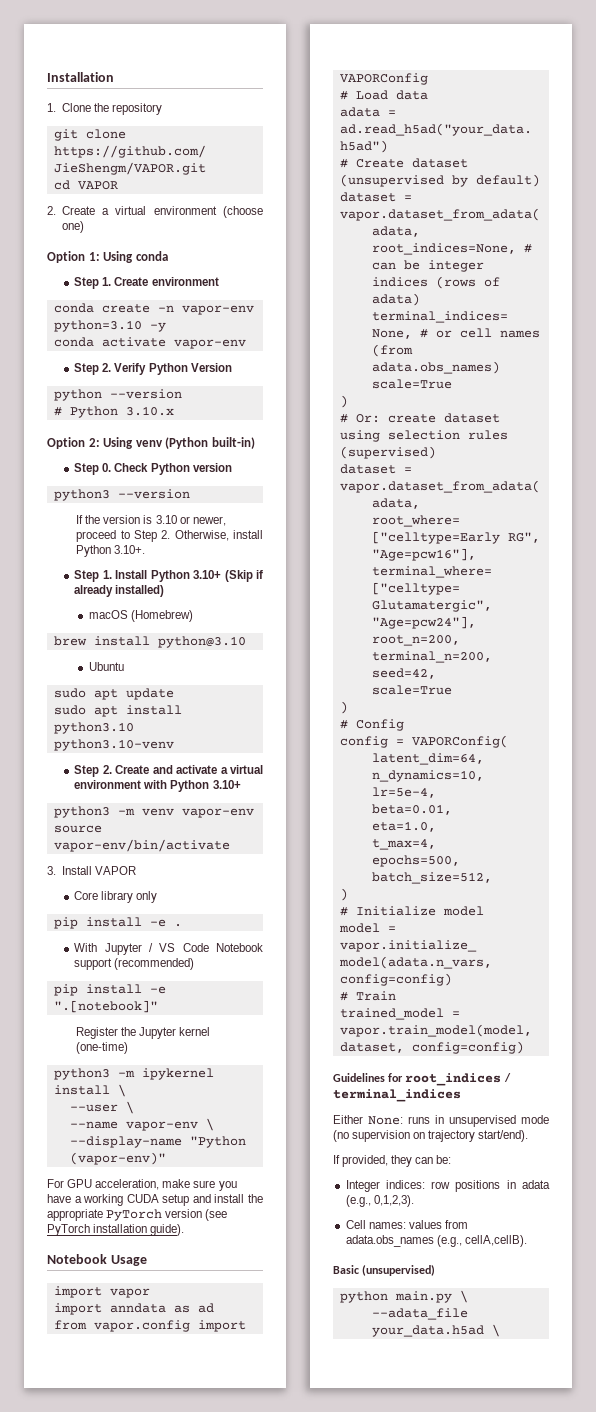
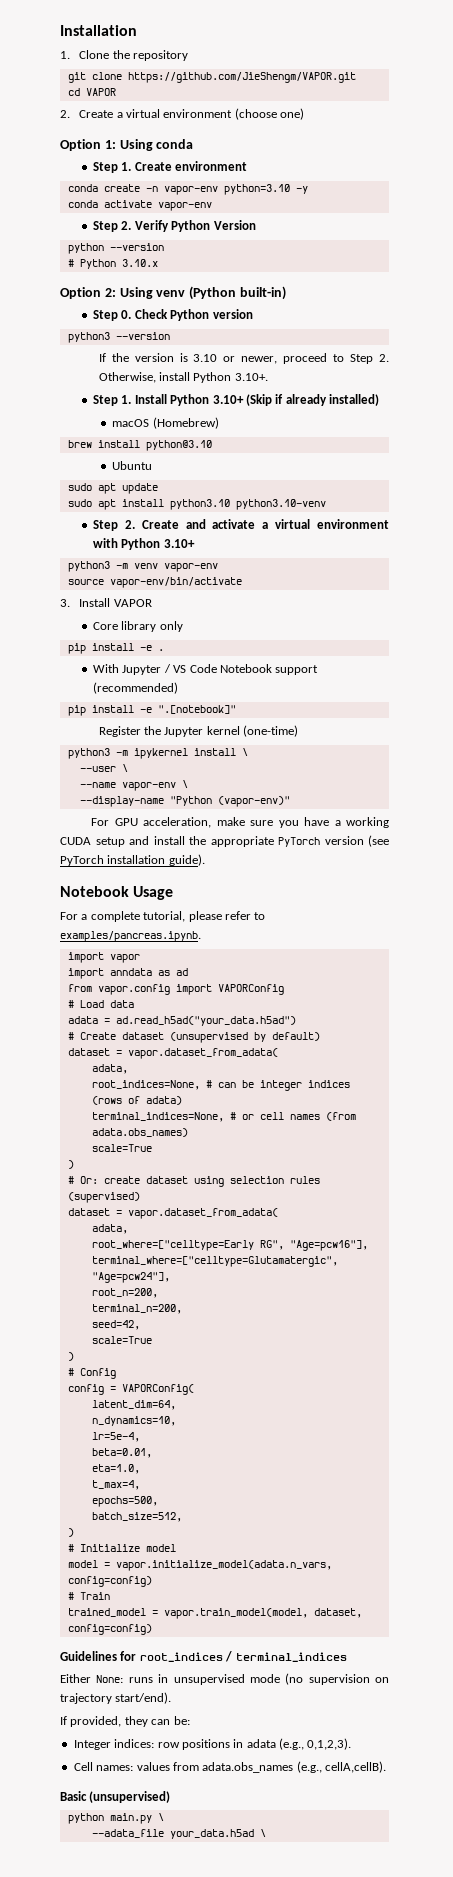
(147, 1260) none -> [60,911,266,922] [60,931,201,942] // For a complete tutorial, please refer to examples/pancreas.ipynb.

